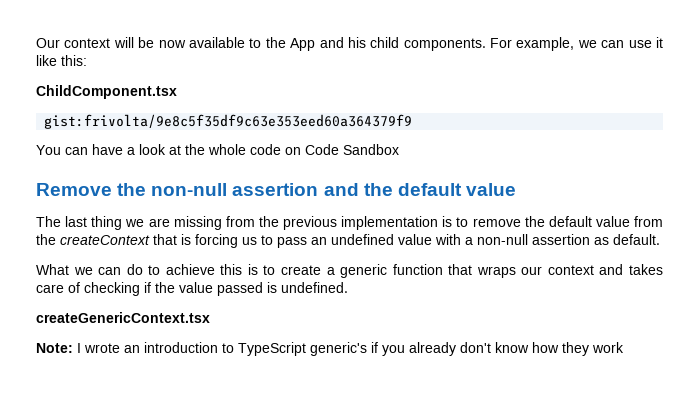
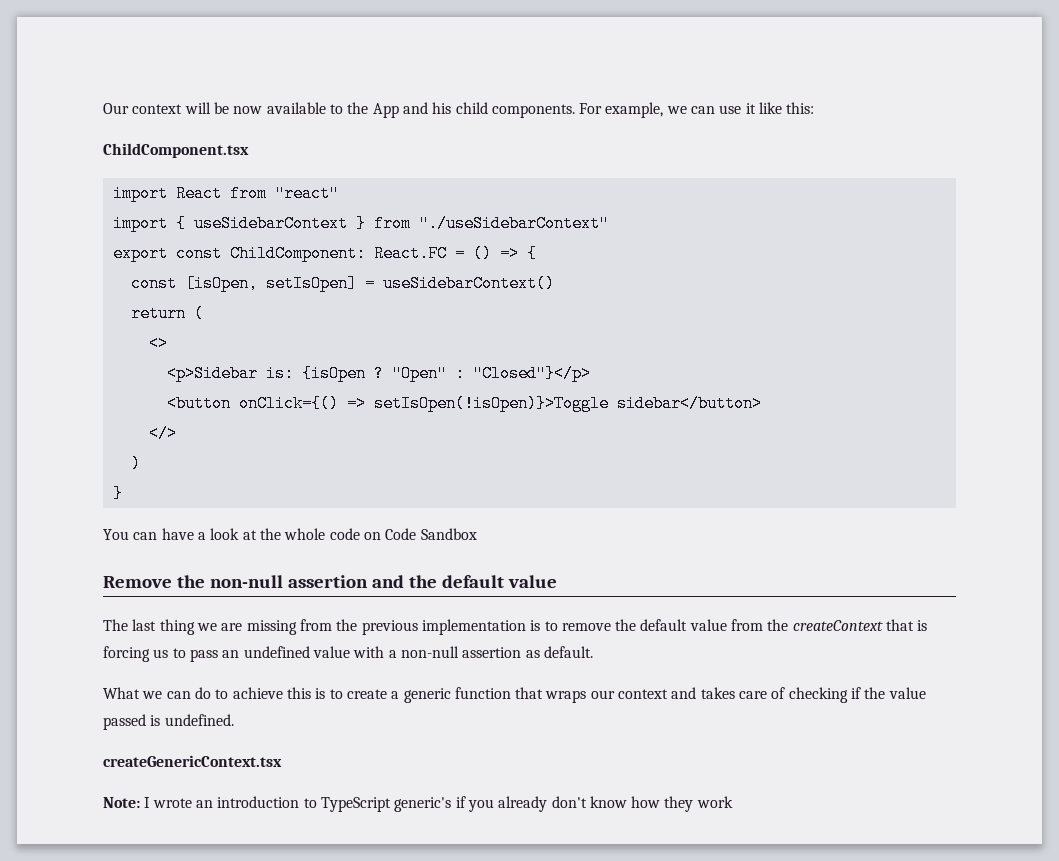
[44,114,413,129] gist:frivolta/9e8c5f35df9c63e353eed60a364379f9 -> [112,185,339,202] [112,215,609,232] [112,245,537,262] [130,275,555,292] [130,305,204,322] [148,335,168,352] [166,365,591,382] [166,395,762,412] [148,425,177,442] [130,455,141,472] [112,485,123,502] import React from "react" // import { useSidebarContext } from "./useSidebarContext" // export const ChildComponent: React.FC = () => { // const [isOpen, setIsOpen] = useSidebarContext() // return ( // <> // <p>Sidebar is: {isOpen ? "Open" : "Closed"}</p> // <button onClick={() => setIsOpen(!isOpen)}>Toggle sidebar</button> // </> // ) // }

